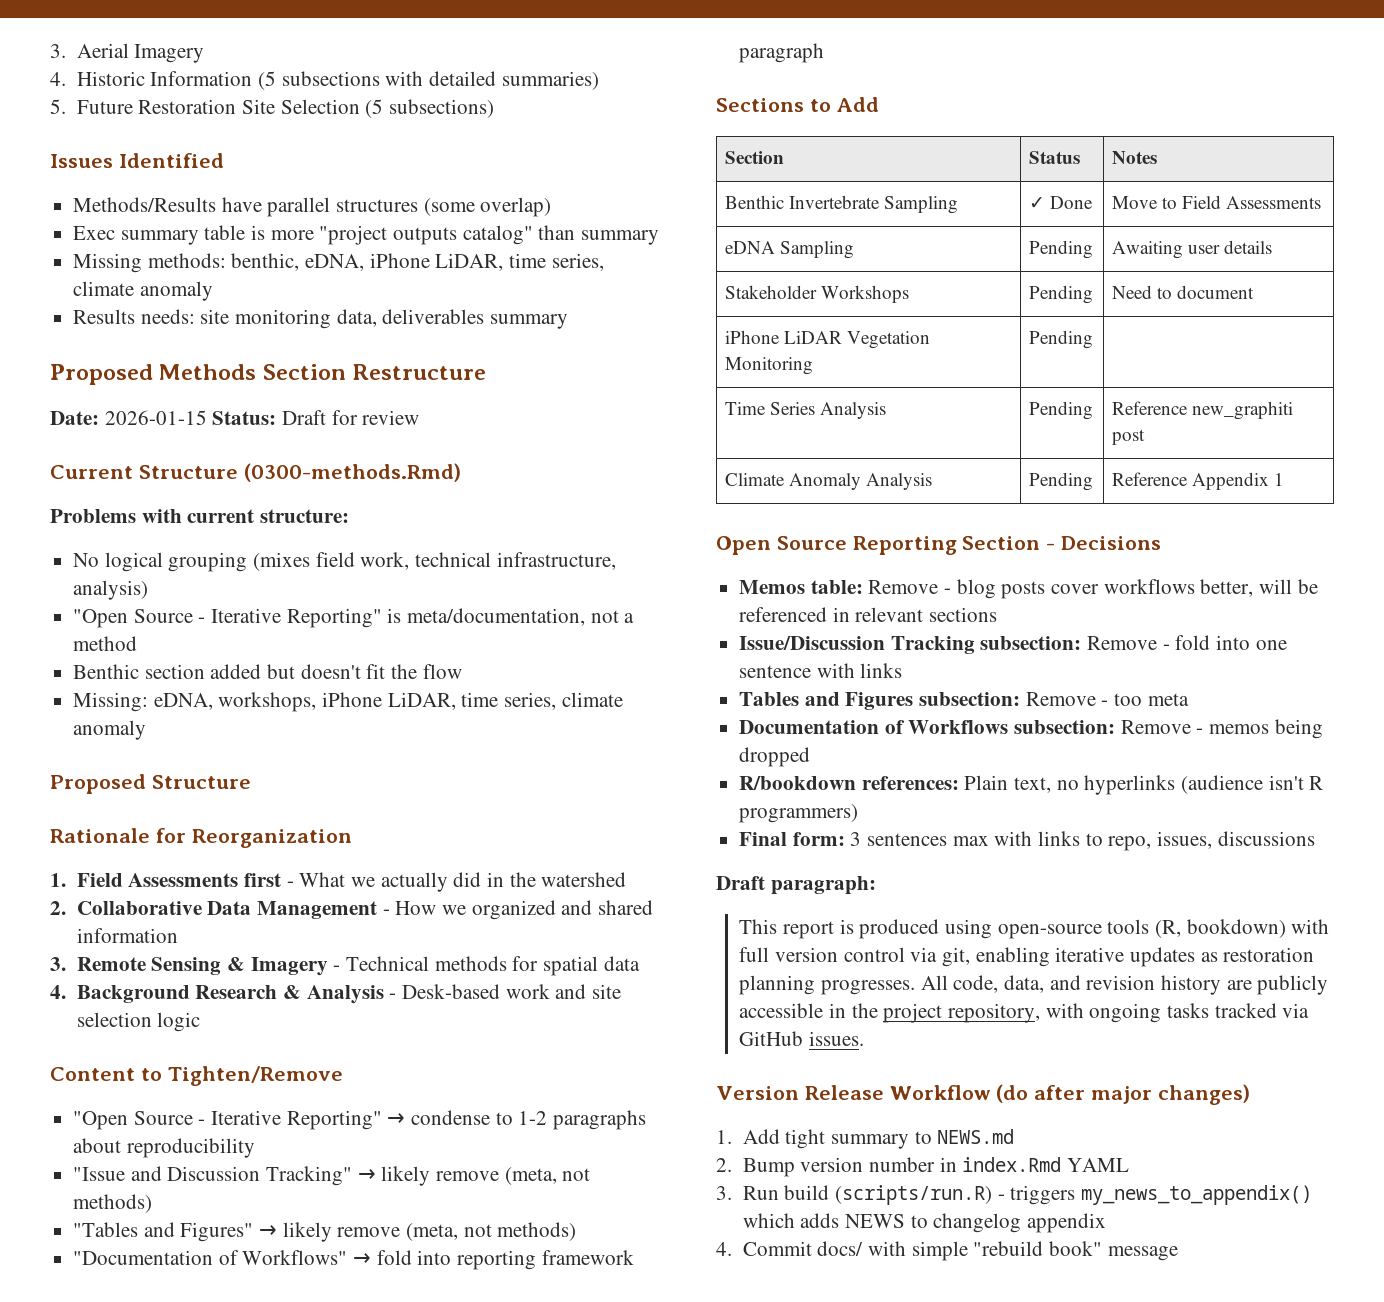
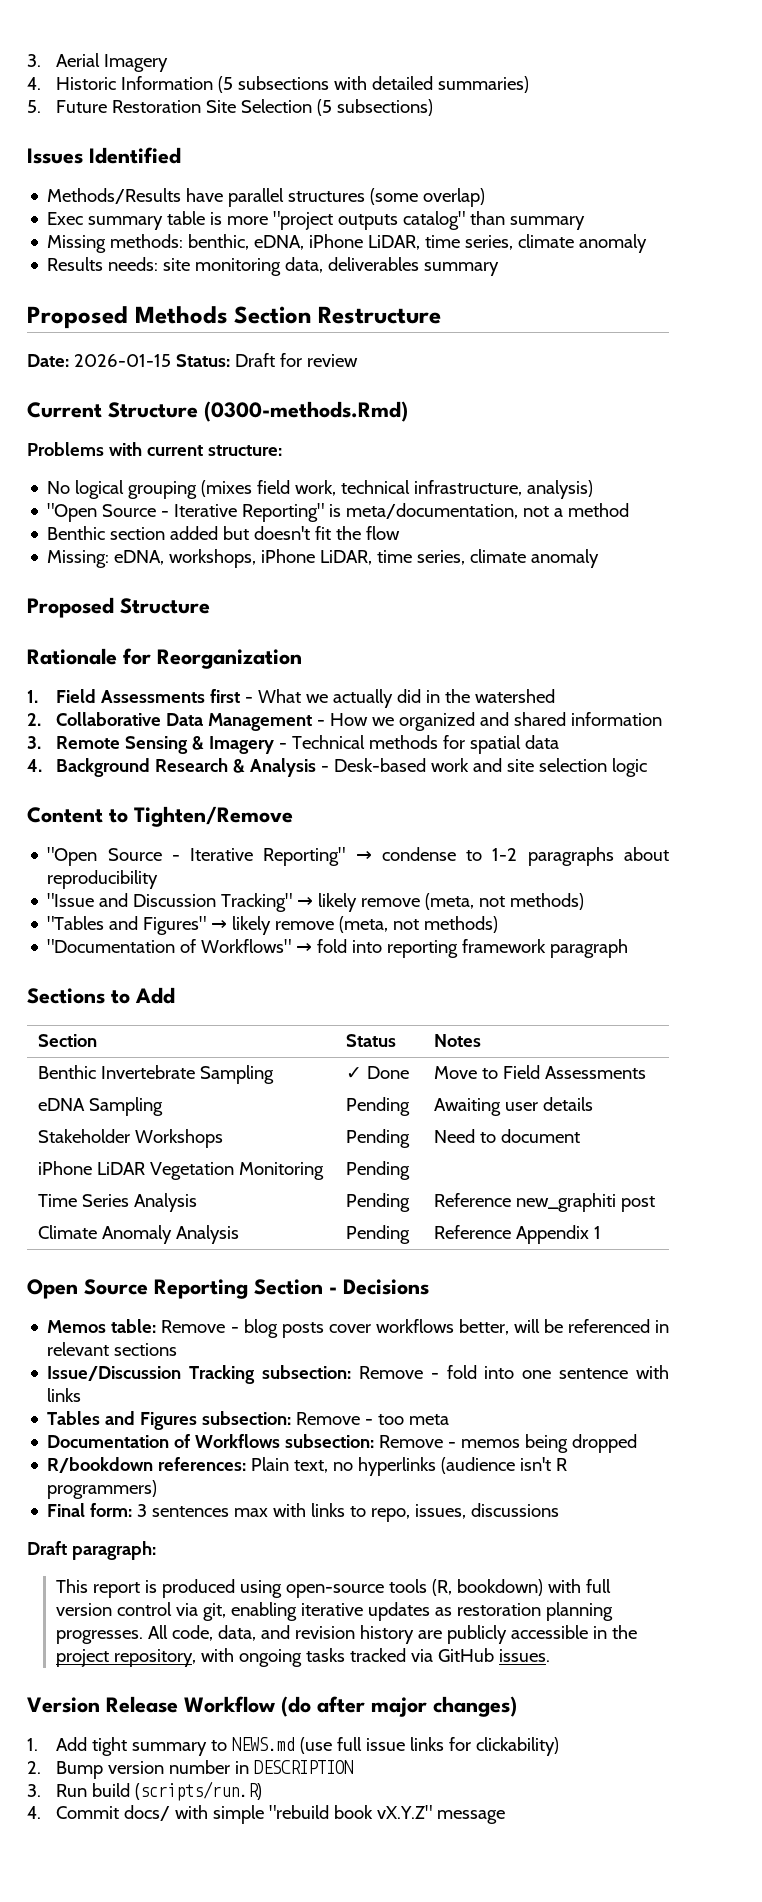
(1015, 1136) none -> [300,1737,560,1756] (use full issue links for clickability)
[962,1157,1129,1172] index.Rmd YAML -> [254,1760,354,1774] DESCRIPTION
[997,1185,1312,1205] [742,1213,1106,1233] - triggers my_news_to_appendix() which adds NEWS to changelog appendix -> (263, 1791) none
[1048,1241,1102,1256] book" -> [334,1805,433,1819] book vX.Y.Z"

